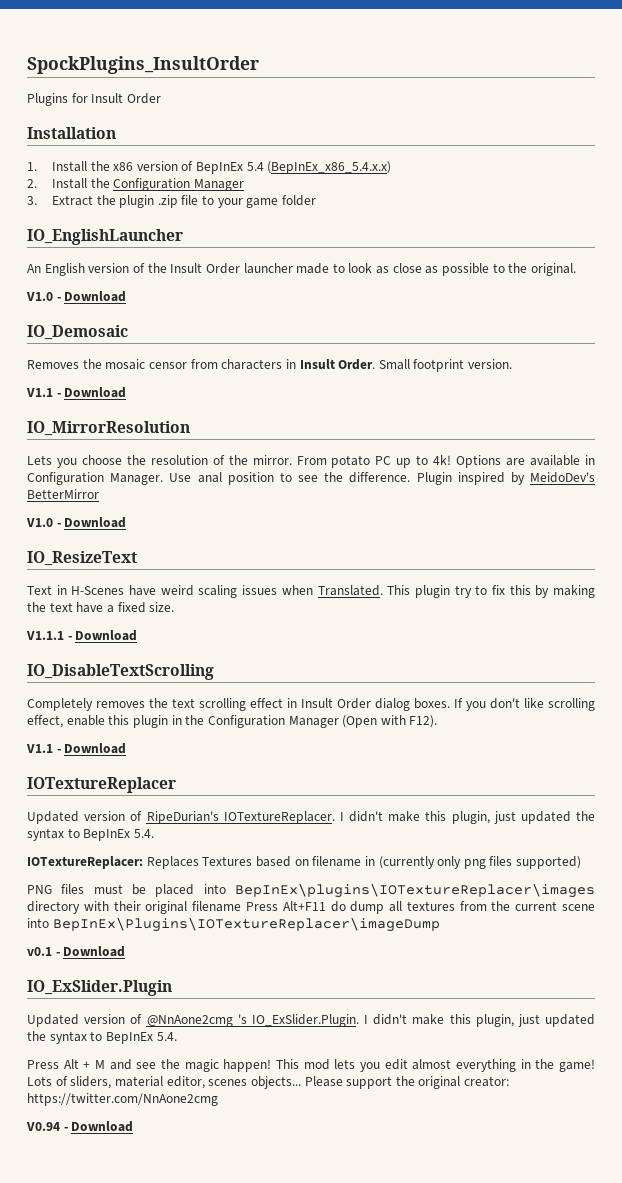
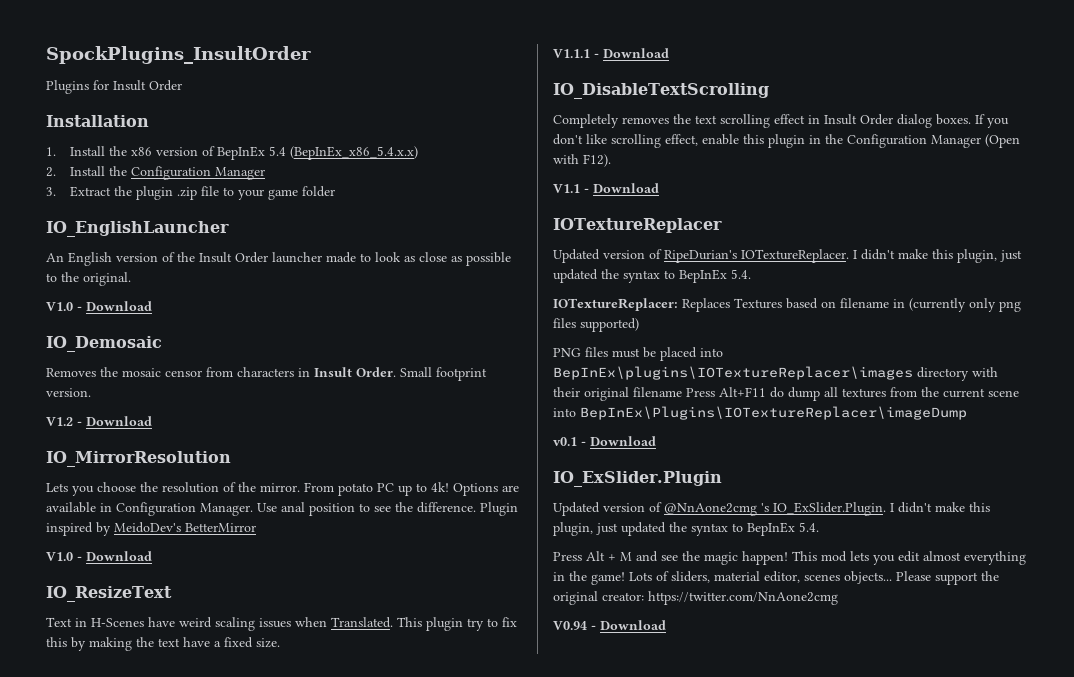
[26,388,53,397] V1.1 -> [46,417,73,426] V1.2

